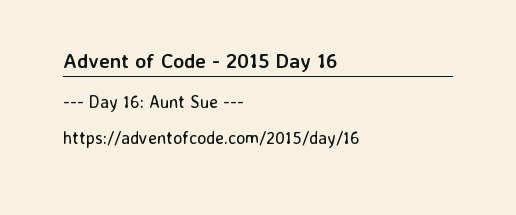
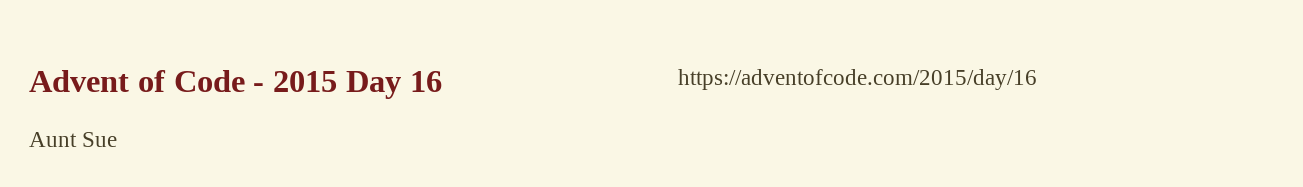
[63,95,144,112] --- Day 16: -> (442, 81) none
[223,101,244,108] --- -> (118, 139) none

